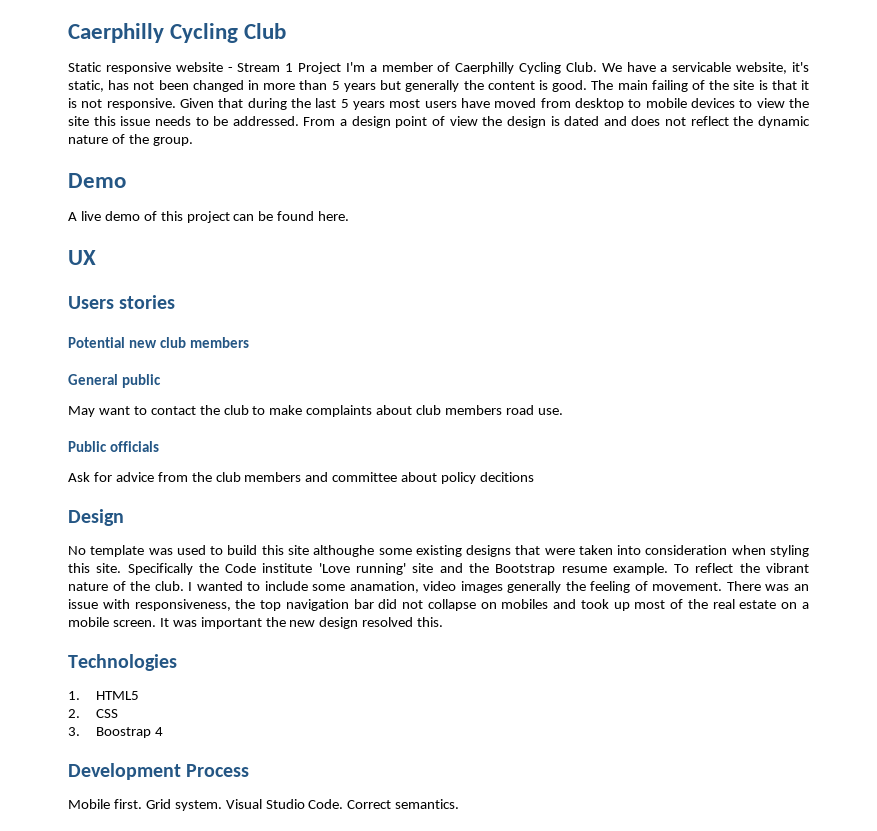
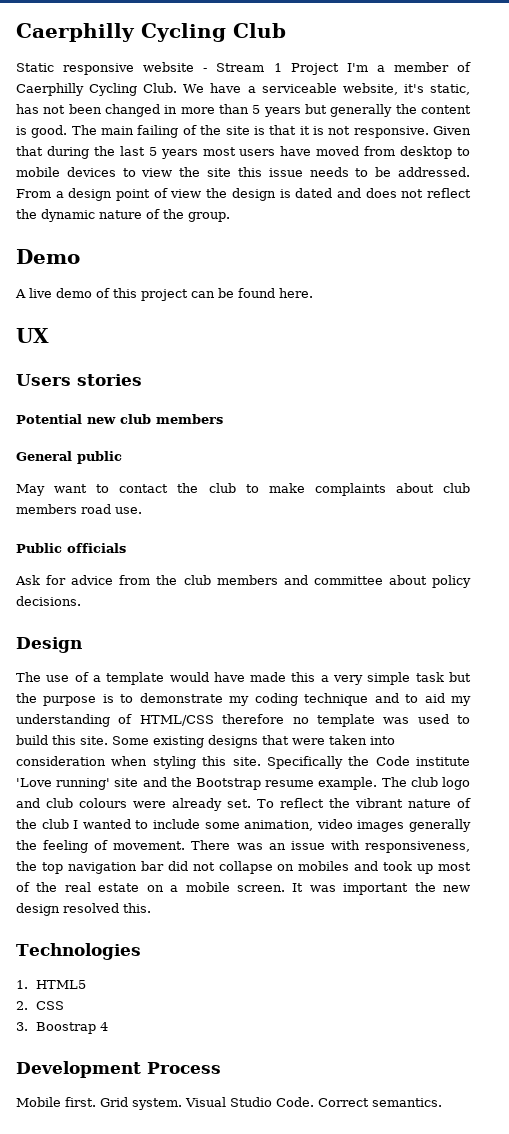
[672,62,732,72] servicable -> [261,83,337,93] serviceable
[480,472,535,482] decitions -> [16,596,81,606] decisions.
[68,546,86,555] No -> [16,672,472,685] [16,693,471,706] [16,714,309,727] The use of a template would have made this a very simple task but the purpose is to demonstrate my coding technique and to aid my understanding of HTML/CSS therefore no
[287,545,412,557] site althoughe some -> [80,736,149,745] site. Some
(668, 569) none -> [381,777,470,790] [16,798,251,811] The club logo and club colours were already set.
[154,581,184,591] club. -> [41,819,69,829] club
[349,581,419,593] anamation, -> [244,820,314,831] animation,

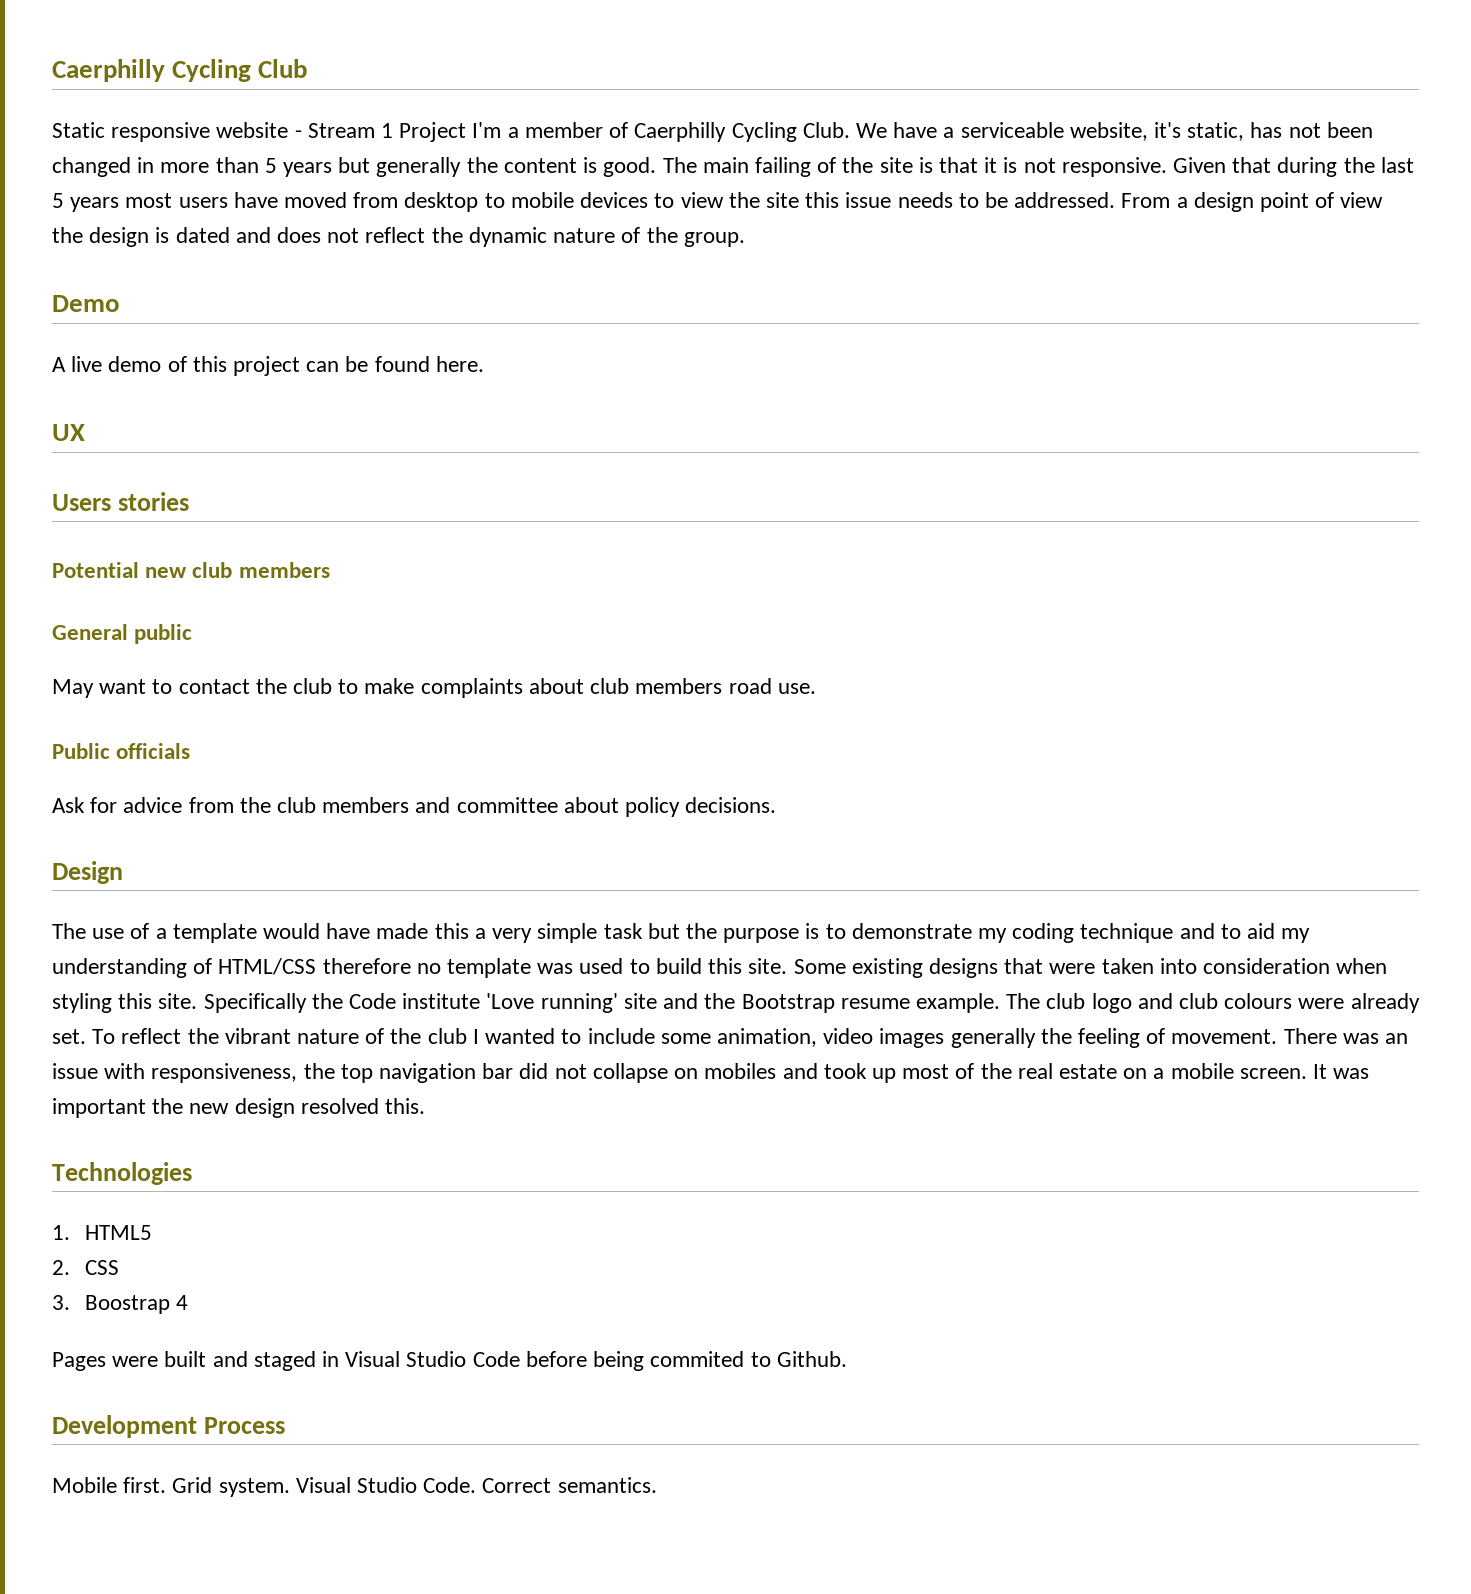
(108, 1026) none -> [52,1351,847,1371] // Pages were built and staged in Visual Studio Code before being commited to Github.

